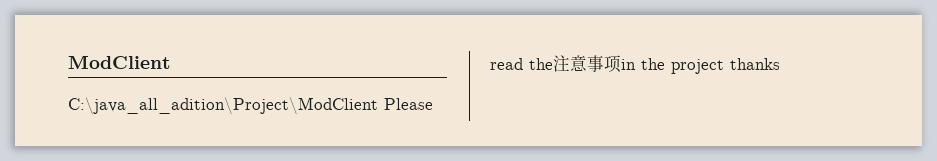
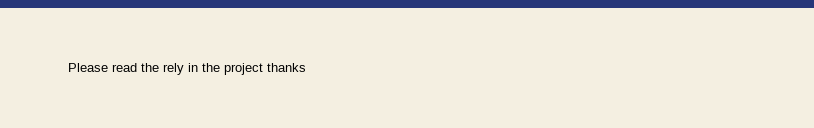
[68,55,171,69] [68,97,378,115] ModClient // C:\java_all_adition\Project\ModClient -> (68, 67) none
[553,55,621,73] 注意事项 -> [163,63,184,75] rely

